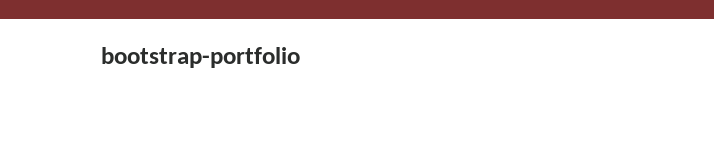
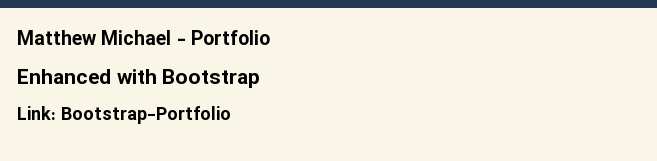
[101,47,300,68] bootstrap-portfolio -> [17,30,270,45] [17,69,261,88] [17,106,231,124] Matthew Michael - Portfolio // Enhanced with Bootstrap // Link: Bootstrap-Portfolio

